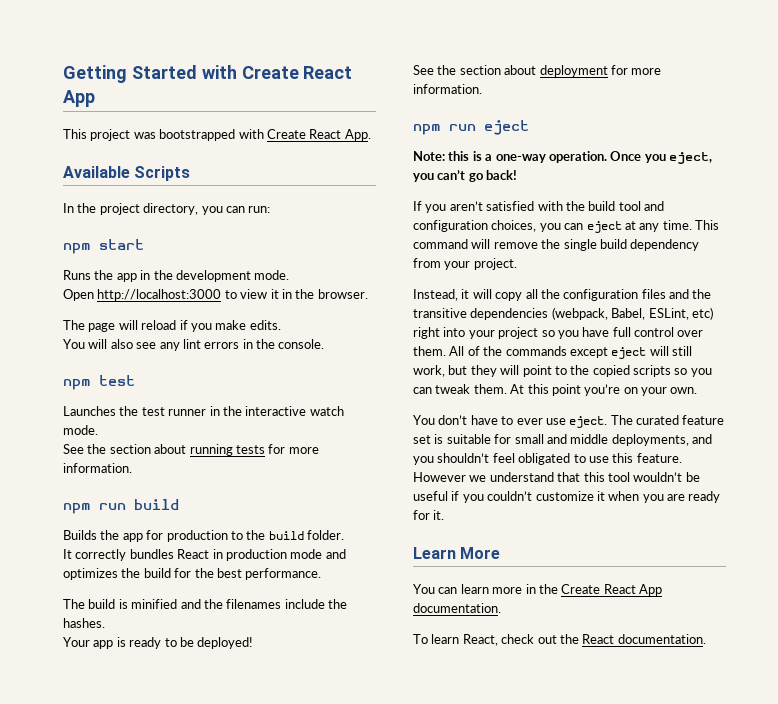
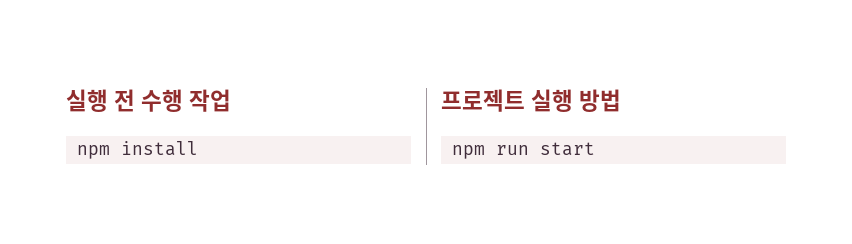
[63,65,353,83] [63,90,95,107] [63,129,371,141] [63,166,191,181] [63,203,271,215] [63,239,144,254] [63,270,290,282] [63,289,368,301] [63,320,281,332] [63,339,325,351] [63,375,135,390] [63,406,344,416] [63,425,98,435] [63,444,319,456] [63,463,132,473] [63,499,179,514] [63,530,344,542] [63,549,346,561] [63,568,322,580] [63,599,347,609] [63,618,105,628] [63,637,254,649] [413,65,662,77] [413,84,482,94] [413,120,529,135] [413,151,712,164] [413,170,518,182] [413,201,664,213] [413,220,719,233] [413,239,700,251] [413,258,517,270] [413,289,712,301] [413,307,713,320] [413,327,704,339] [413,346,692,359] [413,365,712,377] [413,384,698,396] [413,415,725,428] [413,434,712,446] [413,453,682,465] [413,472,700,482] [413,491,721,503] [413,510,445,520] [413,547,501,559] [413,584,662,596] [413,603,501,613] [413,634,706,646] Getting Started with Create React App // This project was bootstrapped with Create React App. // Available Scripts // In the project directory, you can run: // npm start // Runs the app in the development mode. // Open http://localhost:3000 to view it in the browser. // The page will reload if you make edits. // You will also see any lint errors in the console. // npm test // Launches the test runner in the interactive watch mode. // See the section about running tests for more information. // npm run build // Builds the app for production to the build folder. // It correctly bundles React in production mode and optimizes the build for the best performance. // The build is minified and the filenames include the hashes. // Your app is ready to be deployed! // See the section about deployment for more information. // npm run eject // Note: this is a one-way operation. Once you eject, you can’t go back! // If you aren’t satisfied with the build tool and configuration choices, you can eject at any time. This command will remove the single build dependency from your project. // Instead, it will copy all the configuration files and the transitive dependencies (webpack, Babel, ESLint, etc) right into your project so you have full control over them. All of the commands except eject will still work, but they will point to the copied scripts so you can tweak them. At this point you’re on your own. // You don’t have to ever use eject. The curated feature set is suitable for small and middle deployments, and you shouldn’t feel obligated to use this feature. However we understand that this tool wouldn’t be useful if you couldn’t customize it when you are ready for it. // Learn More // You can learn more in the Create React App documentation. // To learn React, check out the React documentation. -> [66,89,232,112] [76,141,198,159] [441,89,622,112] [451,142,595,159] 실행 전 수행 작업 // npm install // 프로젝트 실행 방법 // npm run start

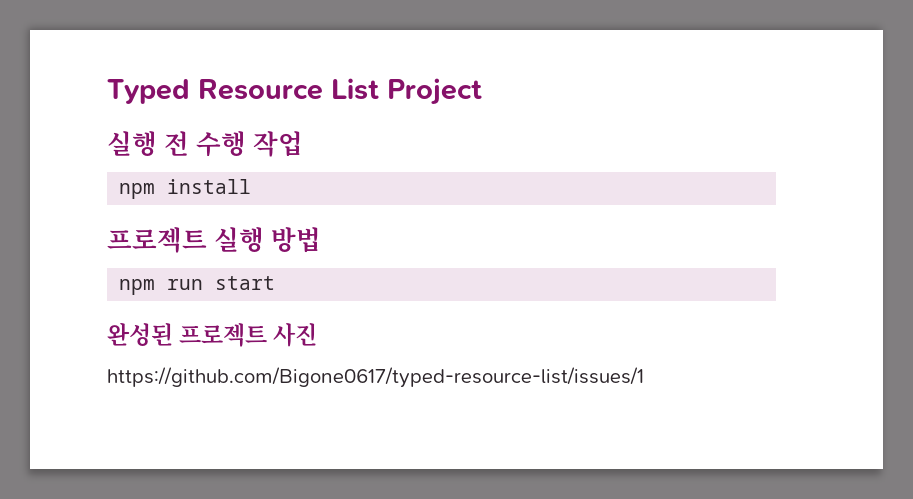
(66, 100) none -> [107,78,482,105] Typed Resource List Project //
(595, 149) none -> [107,322,318,347] [107,367,644,388] // 완성된 프로젝트 사진 // https://github.com/Bigone0617/typed-resource-list/issues/1

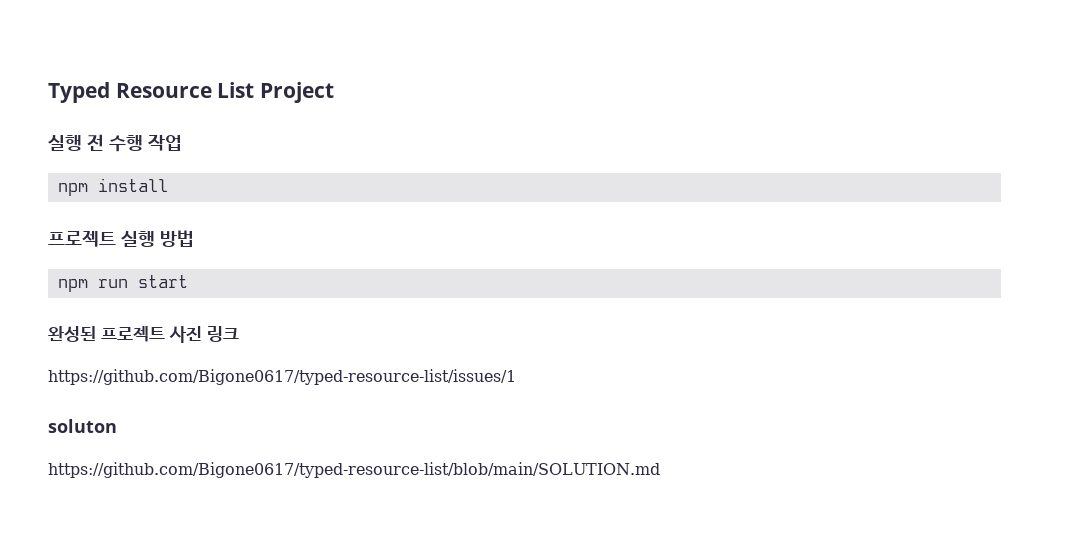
(318, 335) none -> [207,326,239,342] 링크
(644, 377) none -> [48,419,117,433] [48,462,660,478] // soluton // https://github.com/Bigone0617/typed-resource-list/blob/main/SOLUTION.md

